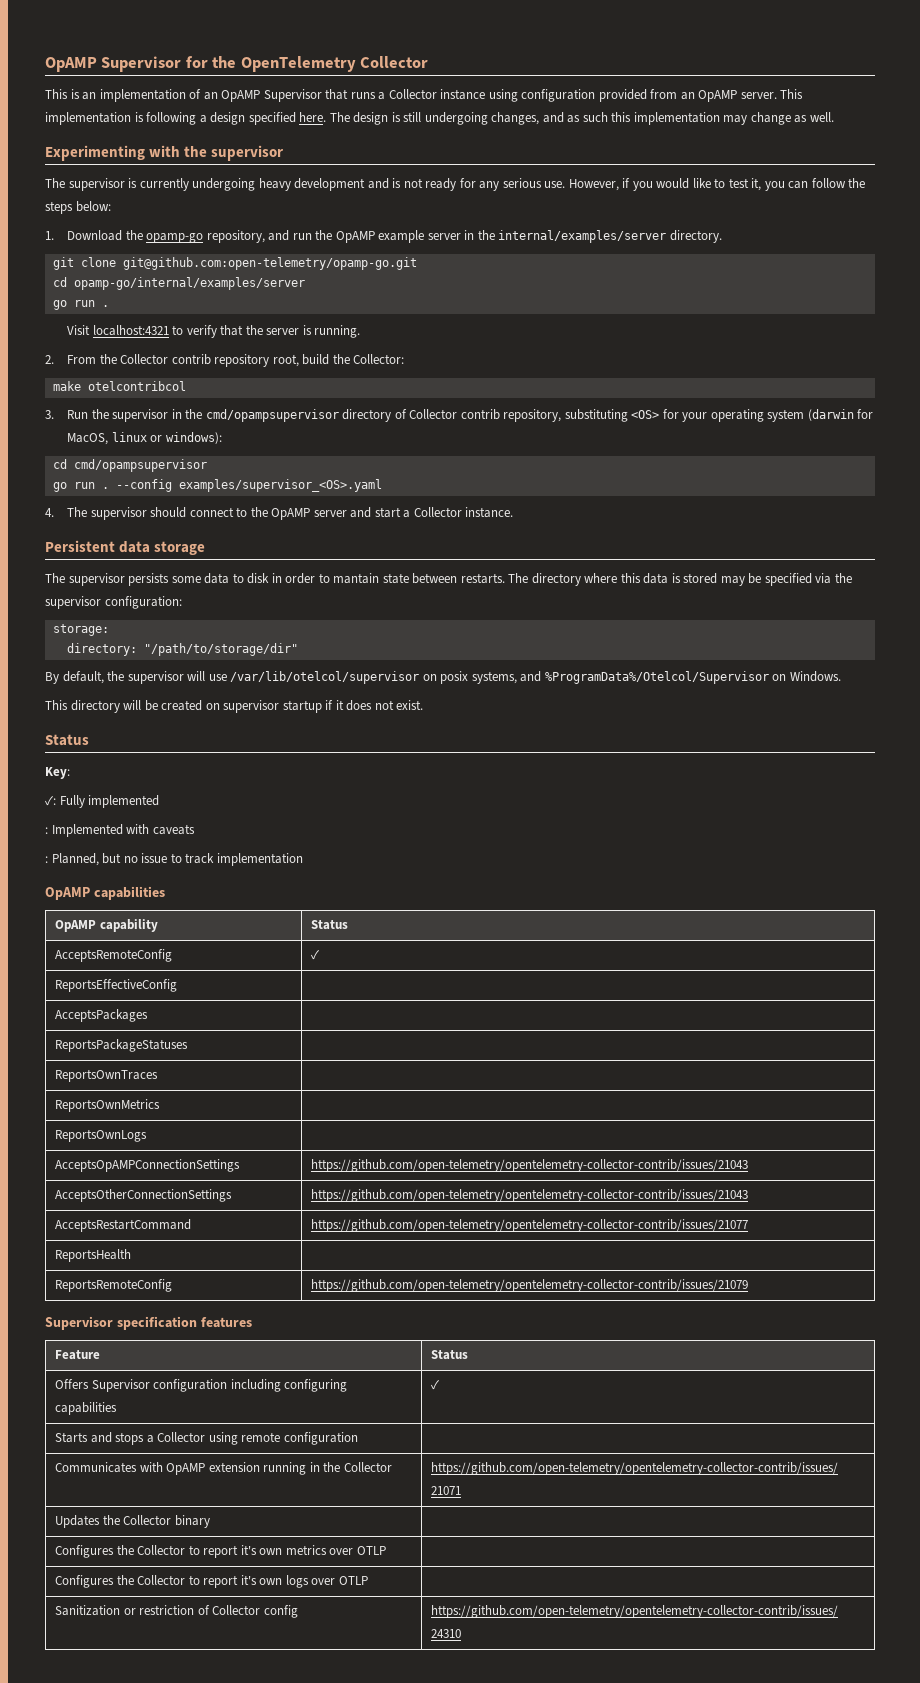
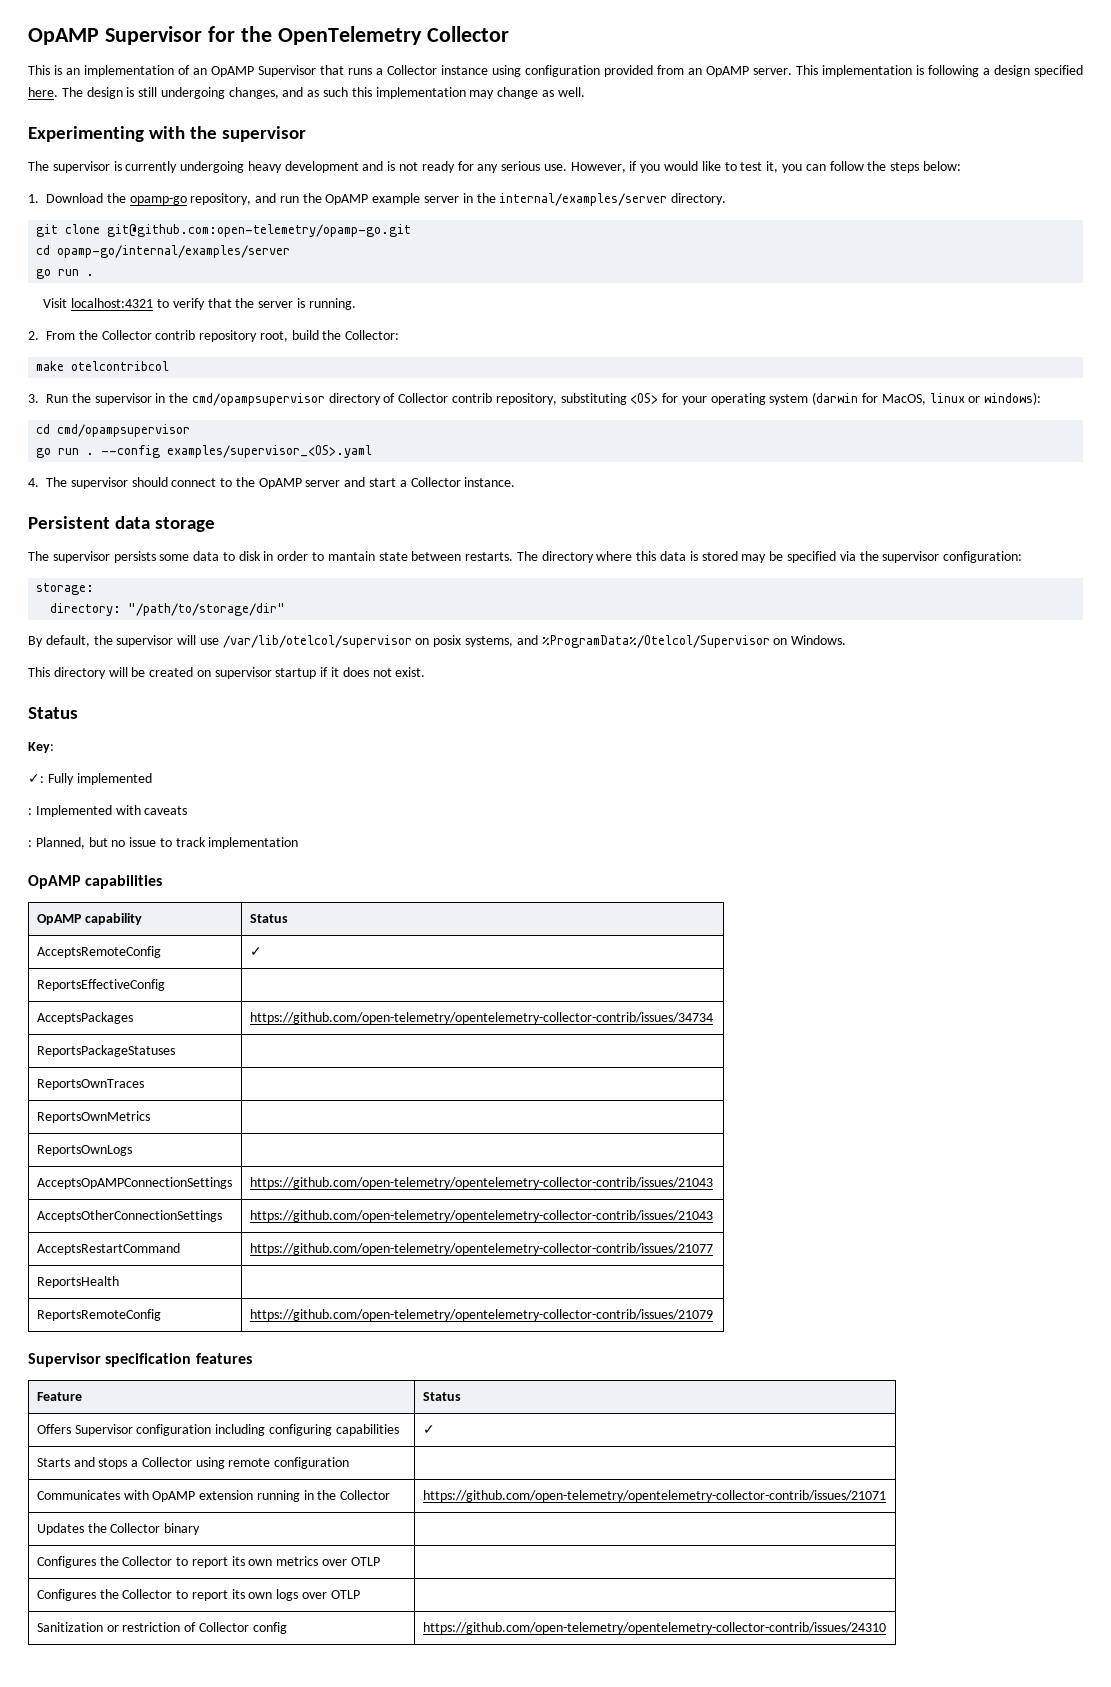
(149, 1015) none -> [249,1012,713,1024] https://github.com/open-telemetry/opentelemetry-collector-contrib/issues/34734
[240,1545,257,1555] it's -> [231,1556,245,1566] its
[240,1575,257,1585] it's -> [231,1589,245,1599] its

